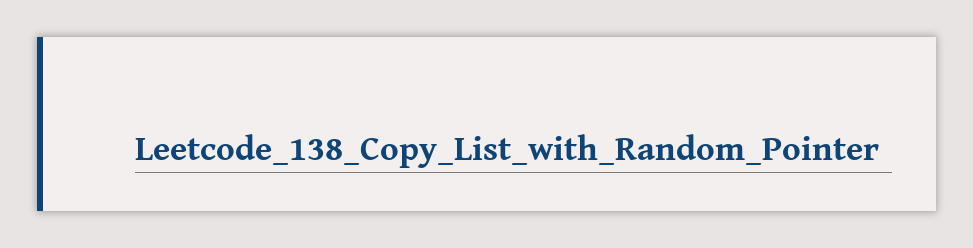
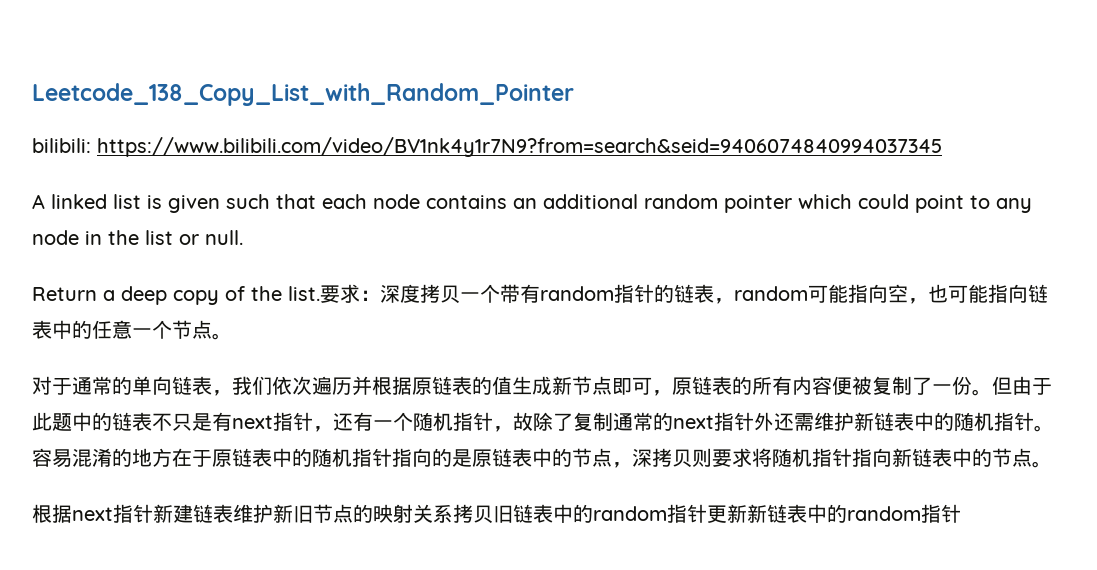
(879, 151) none -> [32,137,942,157] [32,194,1032,213] [32,230,243,245] [32,284,1048,305] [32,320,232,340] [32,376,1052,396] [32,412,1054,432] [32,448,1052,468] [32,504,961,524] // bilibili: https://www.bilibili.com/video/BV1nk4y1r7N9?from=search&seid=9406074840994037345 // A linked list is given such that each node contains an additional random pointer which could point to any node in the list or null. // Return a deep copy of the list.要求：深度拷贝一个带有random指针的链表，random可能指向空，也可能指向链表中的任意一个节点。 // 对于通常的单向链表，我们依次遍历并根据原链表的值生成新节点即可，原链表的所有内容便被复制了一份。但由于此题中的链表不只是有next指针，还有一个随机指针，故除了复制通常的next指针外还需维护新链表中的随机指针。容易混淆的地方在于原链表中的随机指针指向的是原链表中的节点，深拷贝则要求将随机指针指向新链表中的节点。 // 根据next指针新建链表维护新旧节点的映射关系拷贝旧链表中的random指针更新新链表中的random指针

